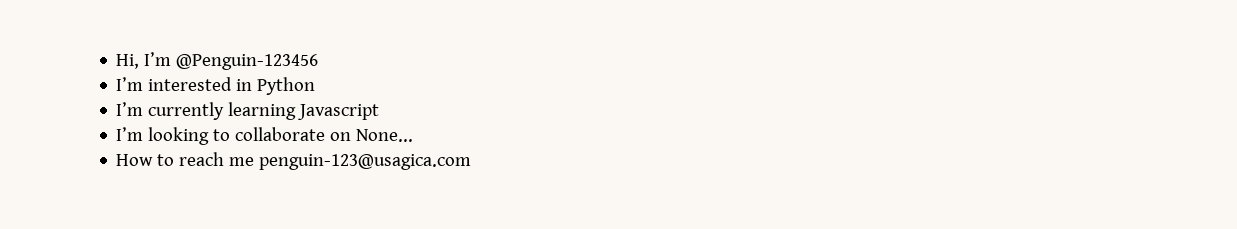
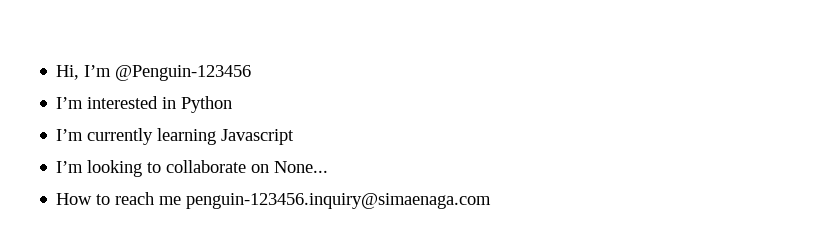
[259,154,472,170] penguin-123@usagica.com -> [186,193,492,209] penguin-123456.inquiry@simaenaga.com

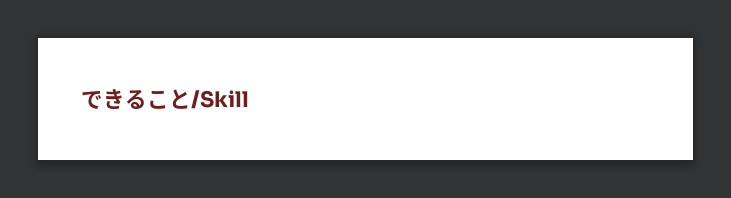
[56,65,252,81] [56,96,233,113] [56,128,295,145] [56,160,329,177] [56,192,492,209] Hi, I’m @Penguin-123456 // I’m interested in Python // I’m currently learning Javascript // I’m looking to collaborate on None... // How to reach me penguin-123456.inquiry@simaenaga.com -> [81,89,249,109] できること/Skill

